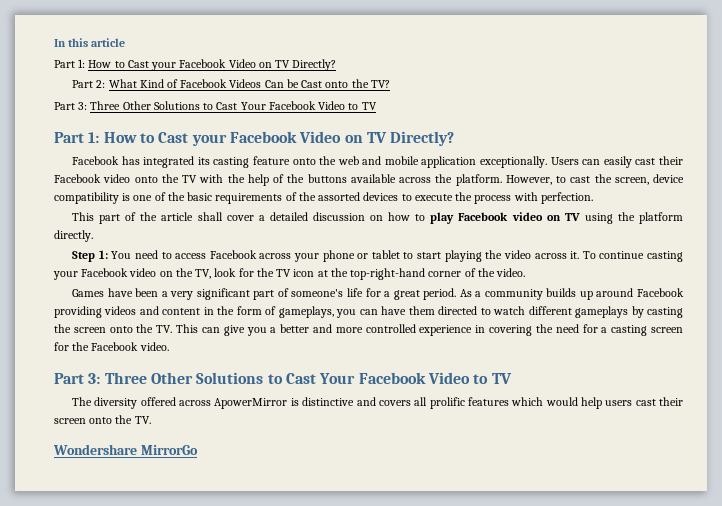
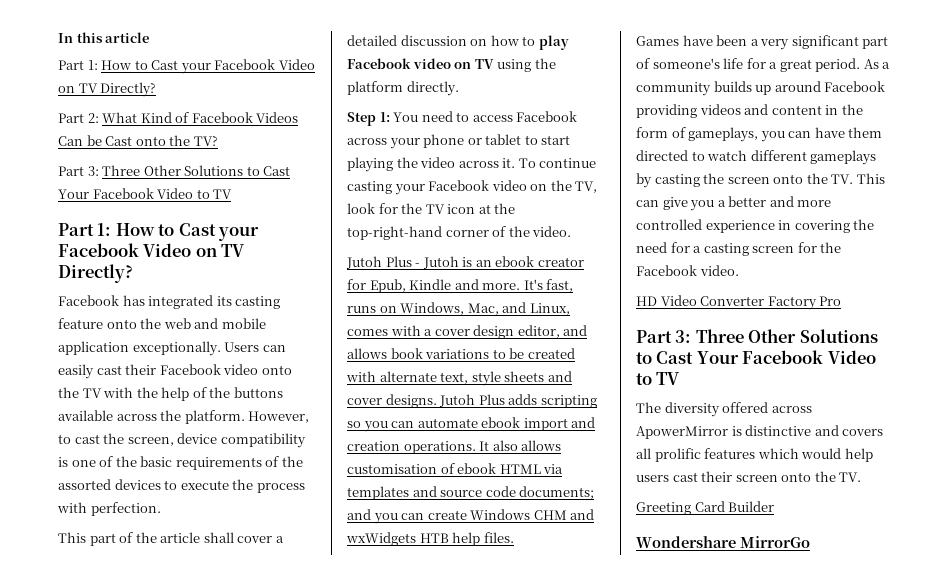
(526, 272) none -> [346,256,584,269] [347,279,574,293] [347,302,570,315] [347,325,588,339] [347,348,575,359] [346,371,572,386] [347,394,597,408] [347,417,596,432] [347,440,562,454] [347,463,564,474] [347,486,595,500] [347,509,595,524] [346,532,514,546] // Jutoh Plus - Jutoh is an ebook creator for Epub, Kindle and more. It's fast, runs on Windows, Mac, and Linux, comes with a cover design editor, and allows book variations to be created with alternate text, style sheets and cover designs. Jutoh Plus adds scripting so you can automate ebook import and creation operations. It also allows customisation of ebook HTML via templates and source code documents; and you can create Windows CHM and wxWidgets HTB help files.
(169, 346) none -> [636,295,842,310] // HD Video Converter Factory Pro
(151, 420) none -> [636,501,775,515] // Greeting Card Builder

